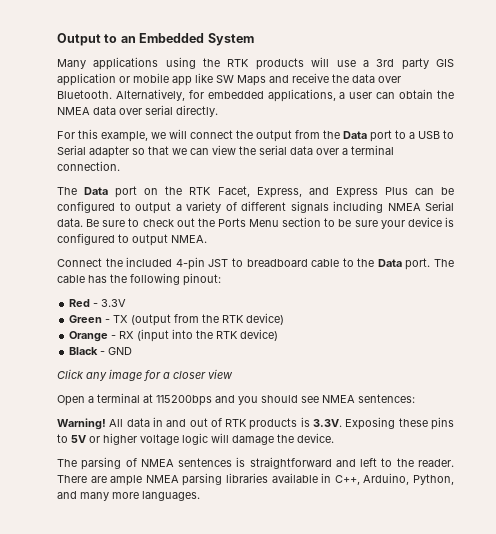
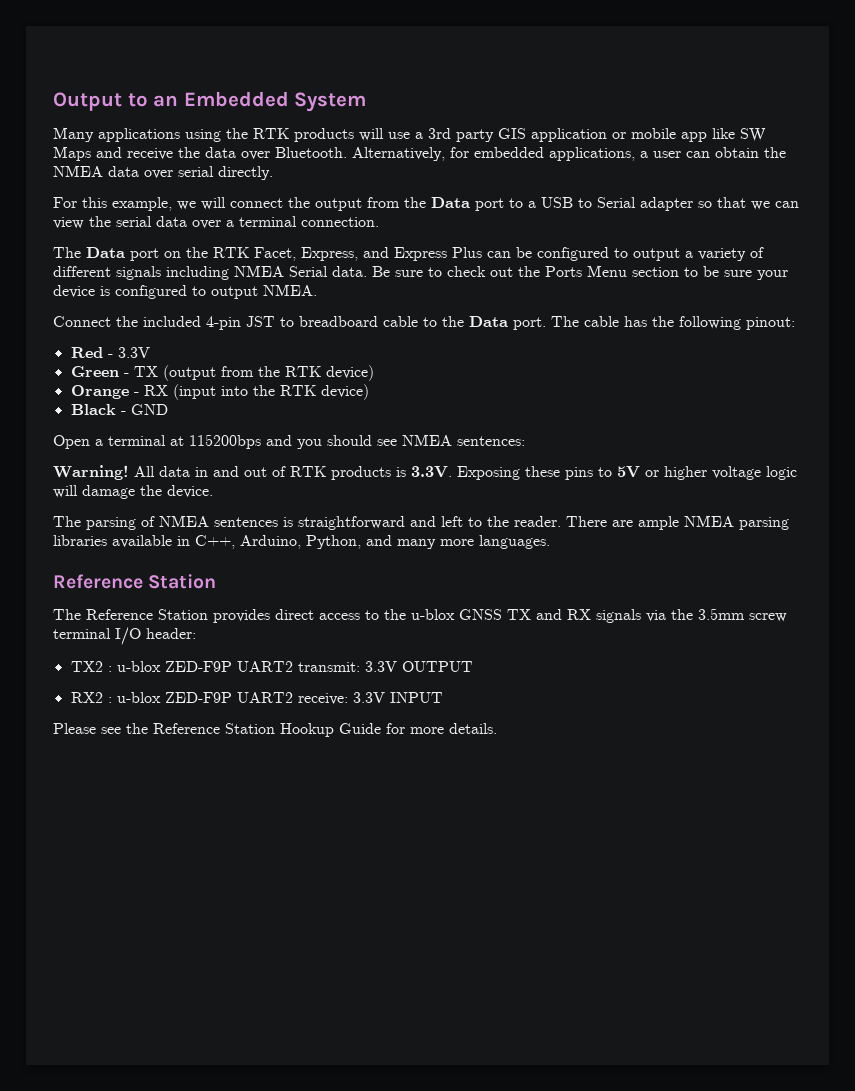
[57,369,233,381] // Click any image for a closer view -> (168, 409) none
(200, 496) none -> [53,574,217,589] [53,608,787,623] [53,627,196,645] [70,661,473,672] [70,692,443,705] [53,723,497,737] // Reference Station // The Reference Station provides direct access to the u-blox GNSS TX and RX signals via the 3.5mm screw terminal I/O header: // TX2 : u-blox ZED-F9P UART2 transmit: 3.3V OUTPUT // RX2 : u-blox ZED-F9P UART2 receive: 3.3V INPUT // Please see the Reference Station Hookup Guide for more details.

